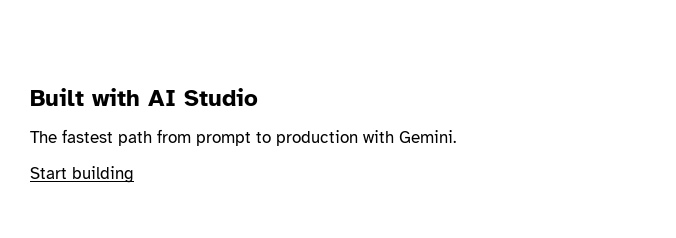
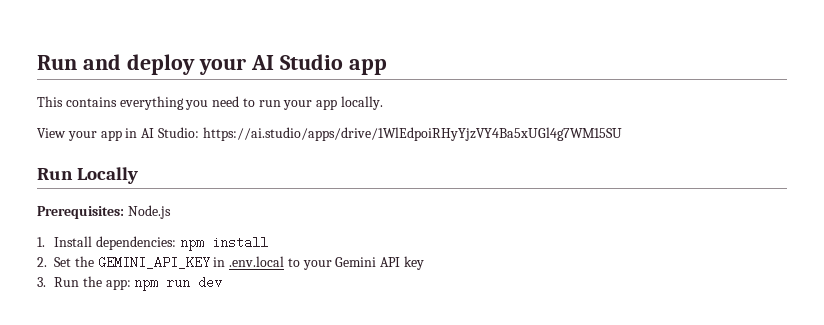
[30,88,258,106] [30,129,456,146] [30,166,134,183] Built with AI Studio // The fastest path from prompt to production with Gemini. // Start building -> [37,54,387,75] [37,96,384,110] [37,127,622,141] [37,167,139,184] [37,205,171,219] [37,236,268,251] [37,256,425,270] [37,276,223,291] Run and deploy your AI Studio app // This contains everything you need to run your app locally. // View your app in AI Studio: https://ai.studio/apps/drive/1WlEdpoiRHyYjzVY4Ba5xUGl4g7WM15SU // Run Locally // Prerequisites: Node.js // 1. Install dependencies: npm install // 2. Set the GEMINI_API_KEY in .env.local to your Gemini API key // 3. Run the app: npm run dev

